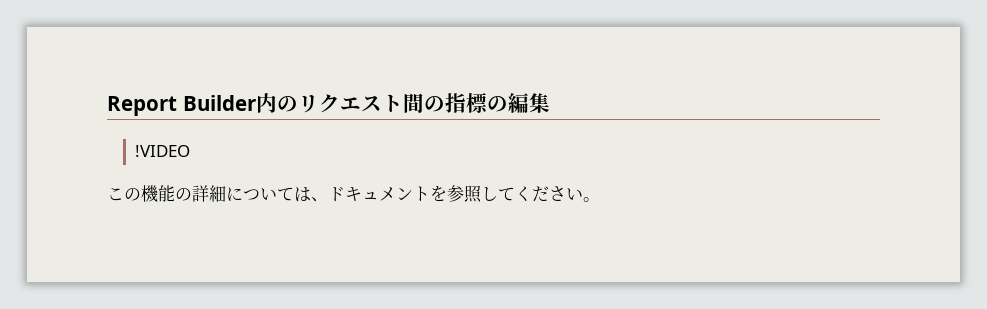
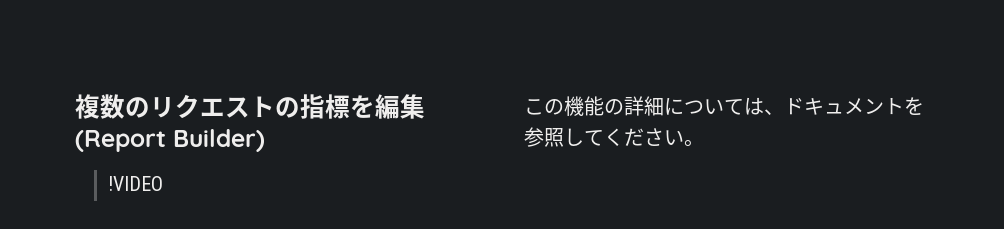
[107,93,277,116] Report Builder内 -> [75,94,125,119] 複数
[402,93,508,113] 間の指標の -> [275,94,375,119] の指標を
(550, 103) none -> [75,129,265,152] (Report Builder)

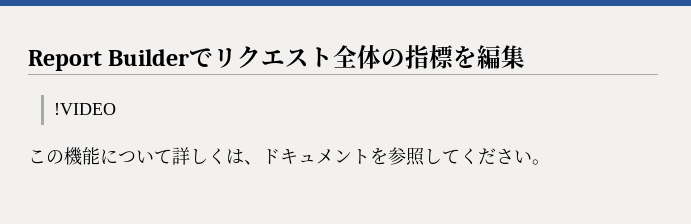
[75,94,150,119] 複数の -> [28,48,214,71] Report Builderで
(275, 106) none -> [333,44,382,69] 全体
[75,129,265,152] (Report Builder) -> (526, 57) none
[604,96,664,116] の詳細 -> (100, 156) none
(744, 107) none -> [172,147,226,165] 詳しく

